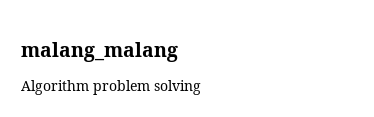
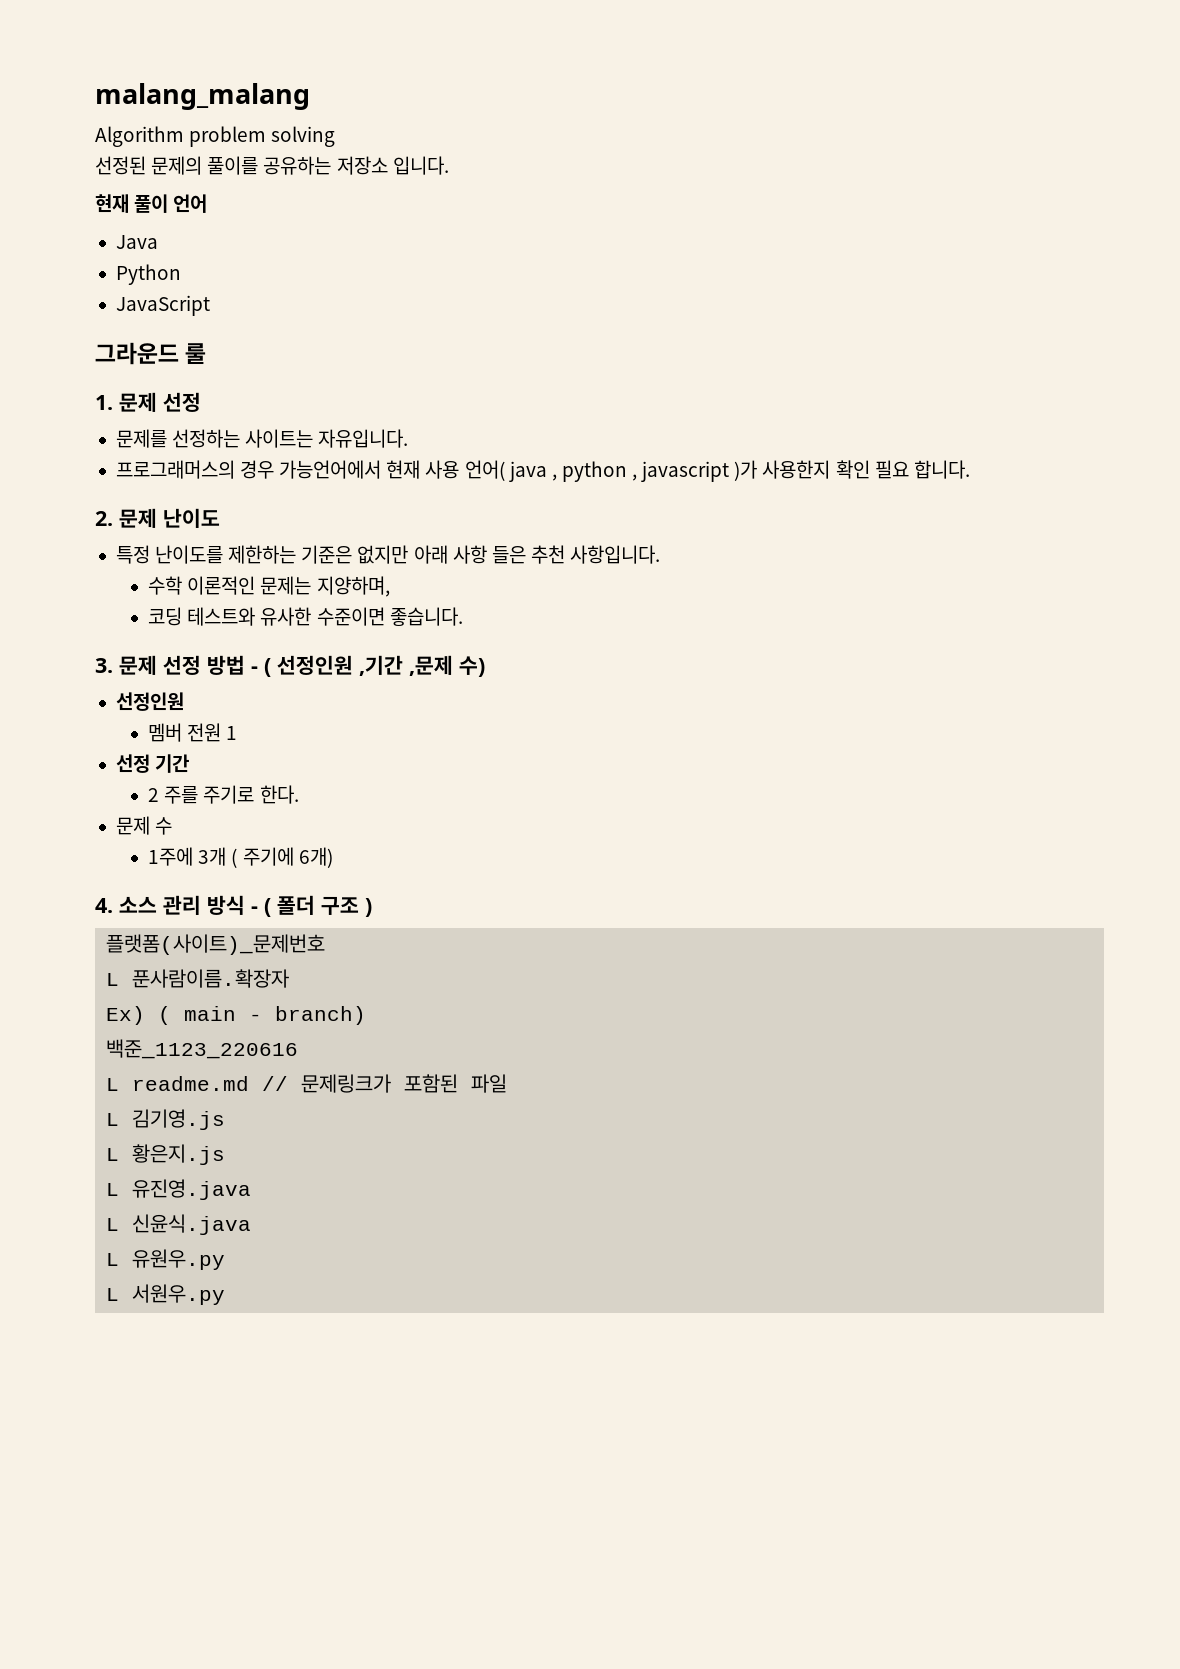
(201, 87) none -> [95,156,449,175] [95,194,208,213] [115,235,158,249] [115,264,181,285] [115,295,210,316] [95,342,207,365] [95,392,201,412] [115,429,409,448] [115,460,970,482] [95,508,220,528] [115,545,661,564] [148,576,390,597] [148,607,463,626] [95,655,485,677] [115,692,184,711] [148,723,238,742] [115,754,190,773] [148,785,299,804] [115,816,173,835] [148,847,333,868] [95,895,372,917] [106,934,326,955] [106,969,290,988] [106,1006,367,1025] [106,1039,299,1059] [106,1074,508,1093] [106,1109,226,1130] [106,1144,226,1165] [106,1179,252,1200] [106,1214,252,1235] [106,1249,226,1270] [106,1284,226,1305] // 선정된 문제의 풀이를 공유하는 저장소 입니다. // 현재 풀이 언어 // Java // Python // JavaScript // 그라운드 룰 // 1. 문제 선정 // 문제를 선정하는 사이트는 자유입니다. // 프로그래머스의 경우 가능언어에서 현재 사용 언어( java , python , javascript )가 사용한지 확인 필요 합니다. // 2. 문제 난이도 // 특정 난이도를 제한하는 기준은 없지만 아래 사항 들은 추천 사항입니다. // 수학 이론적인 문제는 지양하며, // 코딩 테스트와 유사한 수준이면 좋습니다. // 3. 문제 선정 방법 - ( 선정인원 ,기간 ,문제 수) // 선정인원 // 멤버 전원 1 // 선정 기간 // 2 주를 주기로 한다. // 문제 수 // 1주에 3개 ( 주기에 6개) // 4. 소스 관리 방식 - ( 폴더 구조 ) // 플랫폼(사이트)_문제번호 // L 푼사람이름.확장자 // Ex) ( main - branch) // 백준_1123_220616 // L readme.md // 문제링크가 포함된 파일 // L 김기영.js // L 황은지.js // L 유진영.java // L 신윤식.java // L 유원우.py // L 서원우.py

